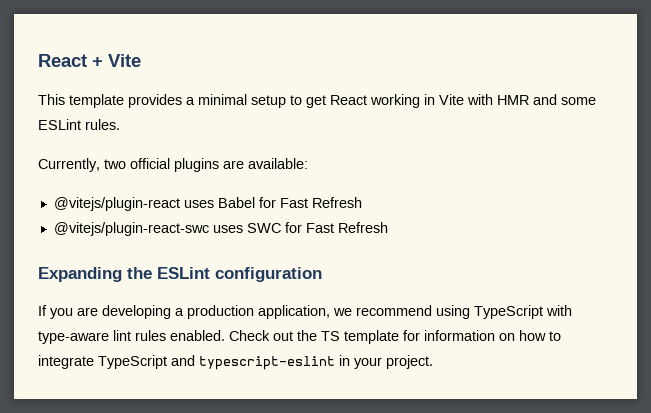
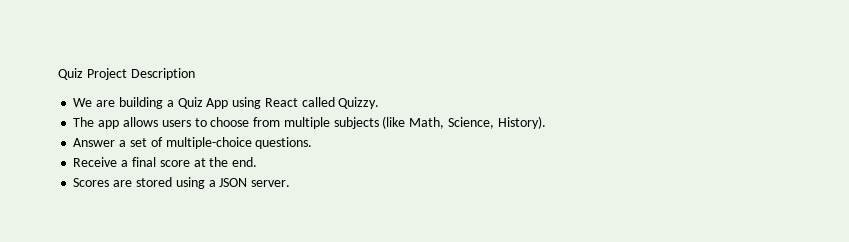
[38,54,141,67] [38,94,596,108] [38,119,120,130] [38,158,308,172] [53,197,362,211] [53,222,388,236] [38,267,322,282] [38,305,572,319] [38,330,561,344] [38,355,433,370] React + Vite // This template provides a minimal setup to get React working in Vite with HMR and some ESLint rules. // Currently, two official plugins are available: // @vitejs/plugin-react uses Babel for Fast Refresh // @vitejs/plugin-react-swc uses SWC for Fast Refresh // Expanding the ESLint configuration // If you are developing a production application, we recommend using TypeScript with type-aware lint rules enabled. Check out the TS template for information on how to integrate TypeScript and typescript-eslint in your project. -> [58,68,195,80] [73,97,380,109] [73,116,546,129] [73,137,313,149] [73,157,258,167] [73,177,291,189] Quiz Project Description // We are building a Quiz App using React called Quizzy. // The app allows users to choose from multiple subjects (like Math, Science, History). // Answer a set of multiple-choice questions. // Receive a final score at the end. // Scores are stored using a JSON server.

